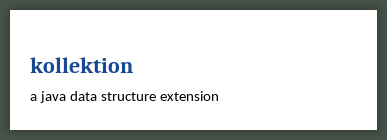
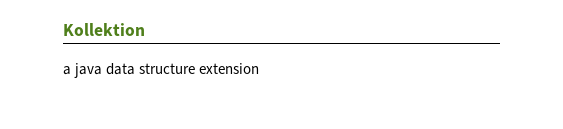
[30,57,133,73] kollektion -> [63,23,145,36] Kollektion

